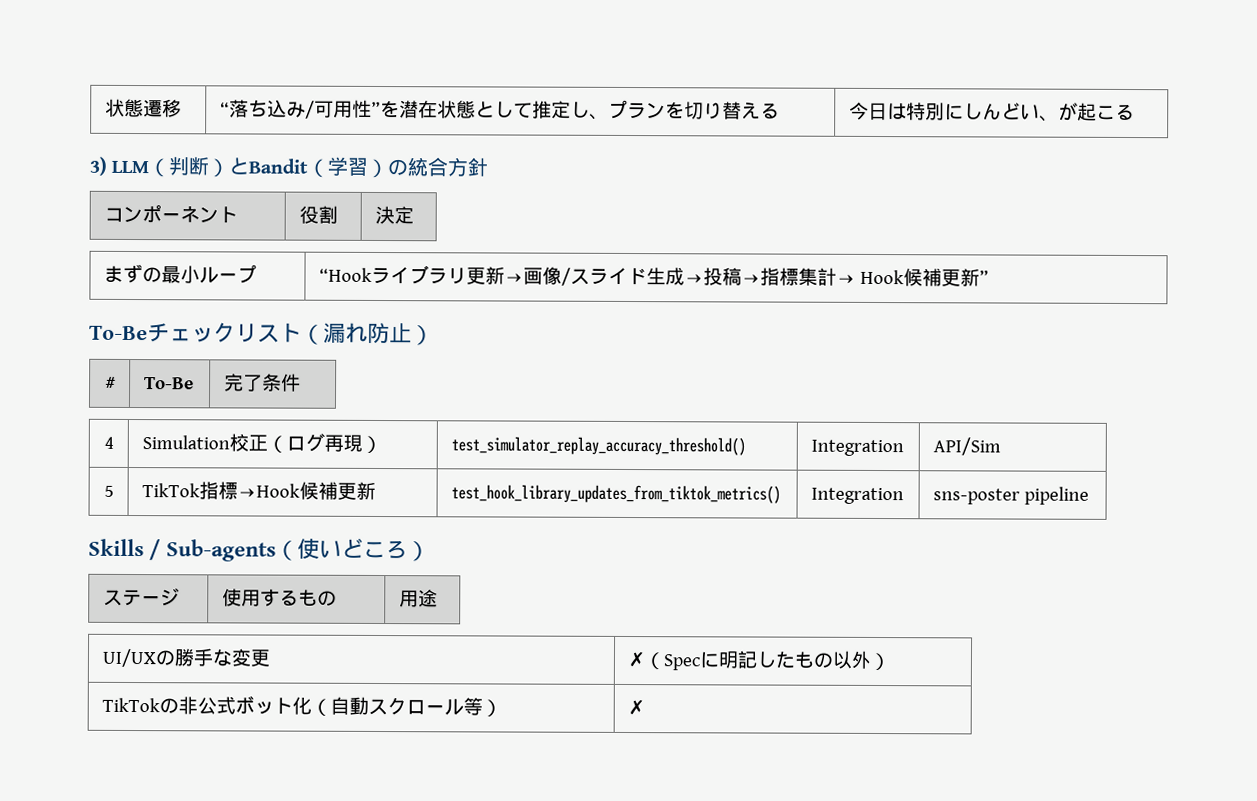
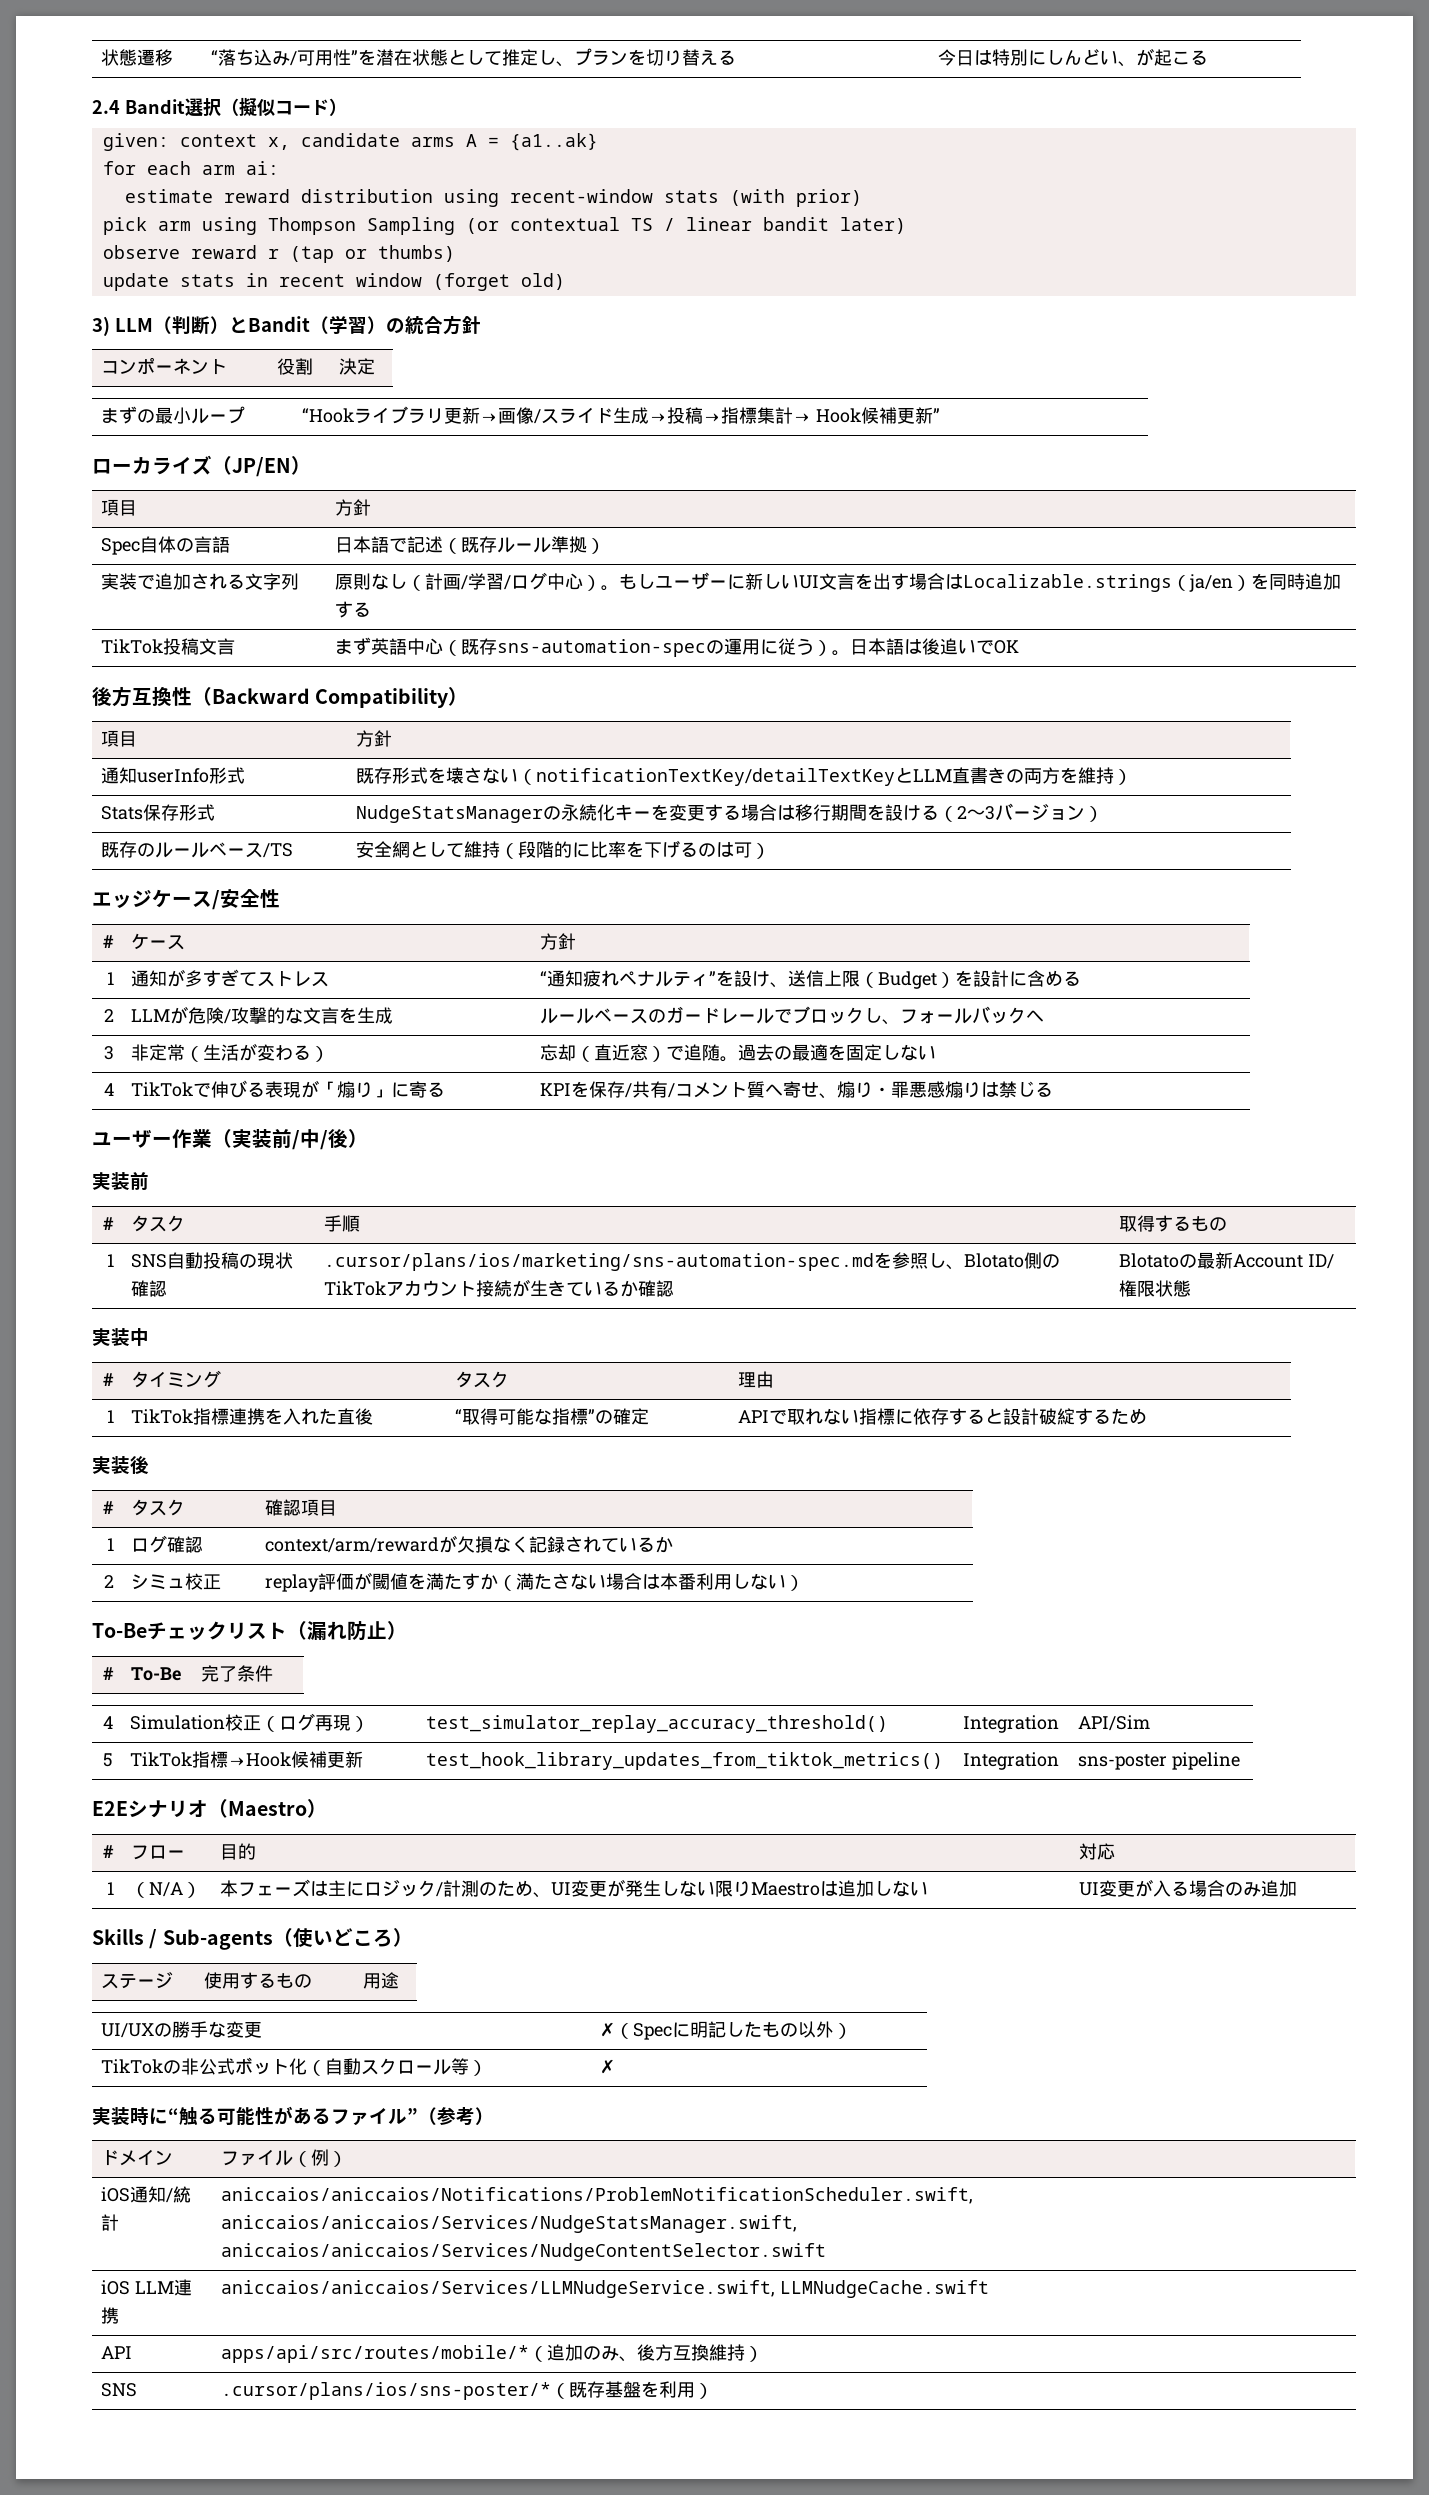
(1135, 112) none -> [92,97,347,117] [102,133,598,151] [102,161,279,175] [124,189,862,207] [102,217,906,235] [102,245,455,263] [102,273,565,291] // 2.4 Bandit選択（擬似コード） // given: context x, candidate arms A = {a1..ak} // for each arm ai: // estimate reward distribution using recent-window stats (with prior) // pick arm using Thompson Sampling (or contextual TS / linear bandit later) // observe reward r (tap or thumbs) // update stats in recent window (forget old)
(989, 277) none -> [92,455,311,477] [101,499,138,516] [335,499,372,516] [101,536,231,555] [335,536,606,554] [101,573,300,590] [335,572,1342,592] [335,601,372,618] [101,638,236,655] [335,637,1020,657] [92,686,469,708] [101,730,138,747] [356,730,393,747] [101,767,246,784] [356,767,1133,786] [101,804,216,821] [356,803,1104,823] [101,841,294,858] [356,840,771,859] [92,889,280,910] [102,935,114,948] [131,933,186,950] [540,933,577,950] [106,972,114,985] [131,969,330,987] [540,970,1082,989] [103,1009,114,1022] [131,1006,394,1024] [540,1006,1045,1025] [103,1046,114,1060] [131,1043,330,1062] [540,1044,937,1062] [103,1083,114,1096] [131,1080,446,1098] [540,1081,1054,1099] [92,1129,368,1150] [92,1172,149,1191] [102,1217,114,1230] [131,1215,186,1232] [324,1215,361,1232] [1119,1215,1228,1232] [106,1254,114,1267] [131,1252,294,1269] [131,1280,168,1297] [324,1252,1061,1271] [324,1279,675,1297] [1119,1252,1335,1269] [1119,1280,1192,1297] [92,1328,149,1346] [102,1373,114,1386] [131,1370,222,1388] [455,1371,510,1388] [738,1371,775,1388] [106,1410,114,1423] [131,1408,374,1425] [455,1408,650,1425] [738,1408,1148,1425] [92,1456,149,1475] [102,1501,114,1514] [131,1499,186,1516] [265,1499,338,1516] [106,1538,114,1551] [131,1535,204,1553] [265,1535,674,1553] [103,1575,114,1588] [131,1573,222,1590] [265,1572,805,1592] // ローカライズ（JP/EN） // 項目 | 方針 // Spec自体の言語 | 日本語で記述（既存ルール準拠） // 実装で追加される文字列 | 原則なし（計画/学習/ログ中心）。もしユーザーに新しいUI文言を出す場合はLocalizable.strings（ja/en）を同時追加する // TikTok投稿文言 | まず英語中心（既存sns-automation-specの運用に従う）。日本語は後追いでOK // 後方互換性（Backward Compatibility） // 項目 | 方針 // 通知userInfo形式 | 既存形式を壊さない（notificationTextKey/detailTextKeyとLLM直書きの両方を維持） // Stats保存形式 | NudgeStatsManagerの永続化キーを変更する場合は移行期間を設ける（2〜3バージョン） // 既存のルールベース/TS | 安全網として維持（段階的に比率を下げるのは可） // エッジケース/安全性 // # | ケース | 方針 // 1 | 通知が多すぎてストレス | “通知疲れペナルティ”を設け、送信上限（Budget）を設計に含める // 2 | LLMが危険/攻撃的な文言を生成 | ルールベースのガードレールでブロックし、フォールバックへ // 3 | 非定常（生活が変わる） | 忘却（直近窓）で追随。過去の最適を固定しない // 4 | TikTokで伸びる表現が「煽り」に寄る | KPIを保存/共有/コメント質へ寄せ、煽り・罪悪感煽りは禁じる // ユーザー作業（実装前/中/後） // 実装前 // # | タスク | 手順 | 取得するもの // 1 | SNS自動投稿の現状確認 | .cursor/plans/ios/marketing/sns-automation-spec.mdを参照し、Blotato側のTikTokアカウント接続が生きているか確認 | Blotatoの最新Account ID/権限状態 // 実装中 // # | タイミング | タスク | 理由 // 1 | TikTok指標連携を入れた直後 | “取得可能な指標”の確定 | APIで取れない指標に依存すると設計破綻するため // 実装後 // # | タスク | 確認項目 // 1 | ログ確認 | context/arm/rewardが欠損なく記録されているか // 2 | シミュ校正 | replay評価が閾値を満たすか（満たさない場合は本番利用しない）
(1089, 495) none -> [92,1799,327,1818] [102,1845,114,1858] [131,1845,186,1860] [220,1843,257,1860] [1079,1843,1116,1860] [106,1882,114,1895] [131,1882,202,1898] [220,1879,929,1898] [1079,1879,1298,1897] // E2Eシナリオ（Maestro） // # | フロー | 目的 | 対応 // 1 | （N/A） | 本フェーズは主にロジック/計測のため、UI変更が発生しない限りMaestroは追加しない | UI変更が入る場合のみ追加
(645, 707) none -> [92,2106,494,2126] [101,2149,174,2166] [221,2149,348,2167] [101,2186,192,2203] [101,2214,120,2231] [221,2187,974,2204] [221,2215,798,2233] [221,2243,827,2261] [101,2279,193,2296] [101,2307,120,2324] [221,2280,990,2298] [101,2346,133,2359] [221,2344,764,2363] [101,2383,138,2397] [221,2381,714,2400] // 実装時に“触る可能性があるファイル”（参考） // ドメイン | ファイル（例） // iOS通知/統計 | aniccaios/aniccaios/Notifications/ProblemNotificationScheduler.swift, aniccaios/aniccaios/Services/NudgeStatsManager.swift, aniccaios/aniccaios/Services/NudgeContentSelector.swift // iOS LLM連携 | aniccaios/aniccaios/Services/LLMNudgeService.swift, LLMNudgeCache.swift // API | apps/api/src/routes/mobile/*（追加のみ、後方互換維持） // SNS | .cursor/plans/ios/sns-poster/*（既存基盤を利用）

